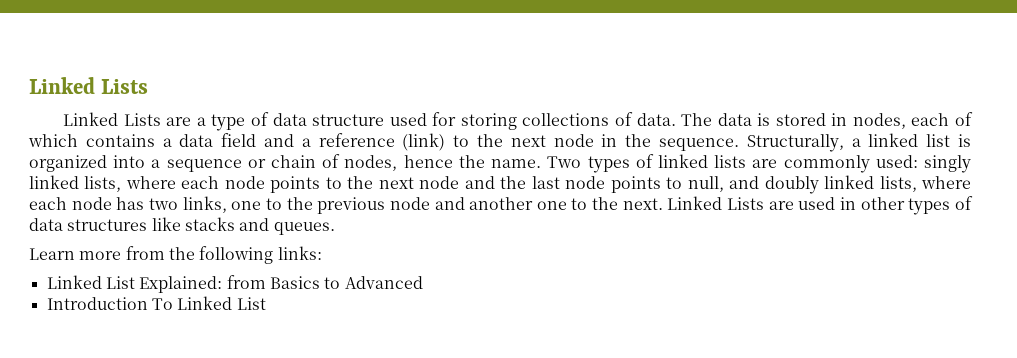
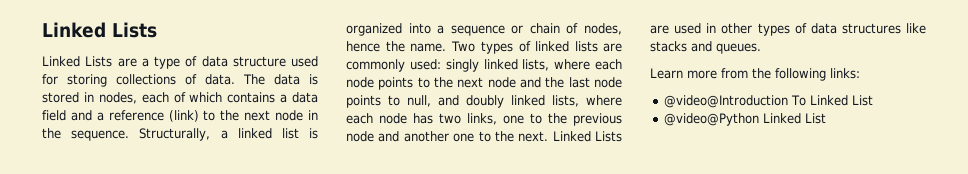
[46,275,423,293] [46,297,148,310] Linked List Explained: from Basics to Advanced // Introduction -> [664,95,789,108] @video@Introduction
(266, 303) none -> [664,113,827,126] // @video@Python Linked List

